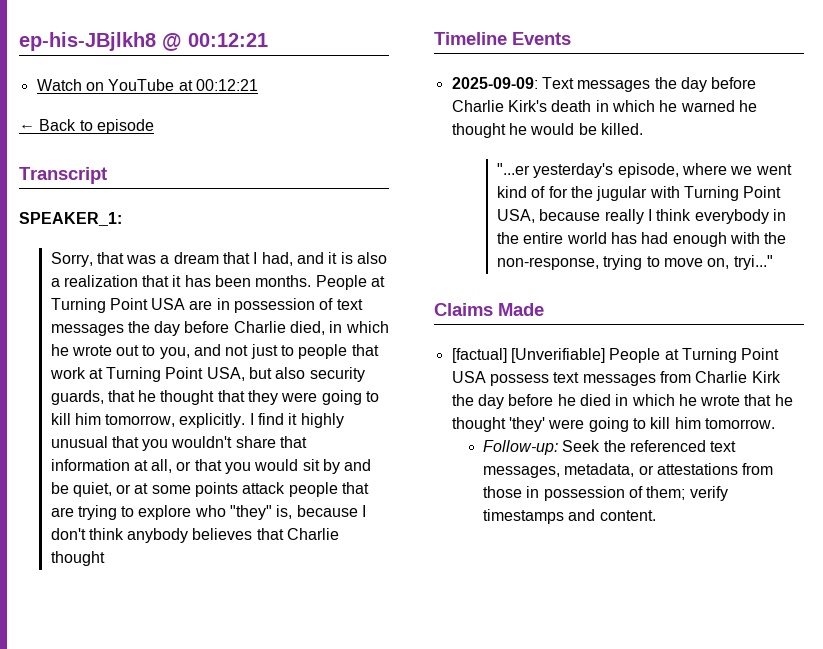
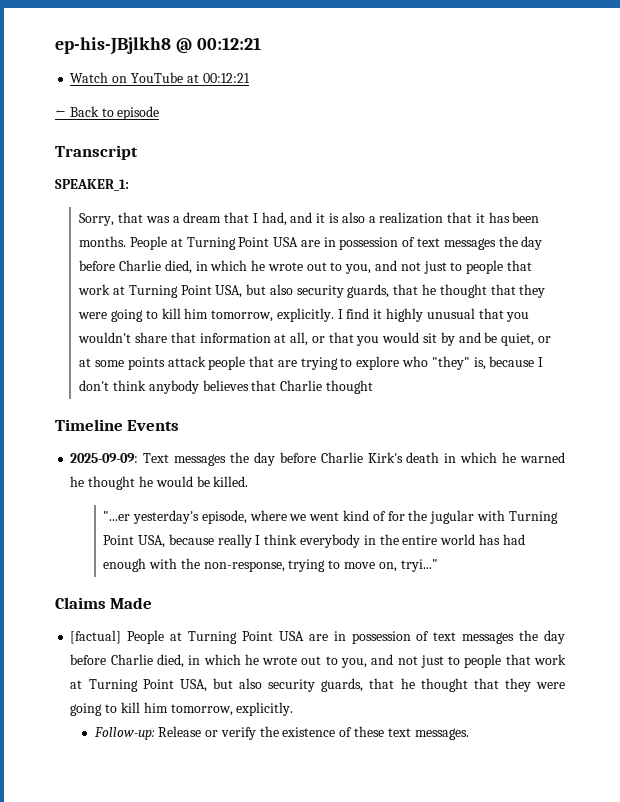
[510,348,780,363] [451,371,781,386] [451,394,793,409] [451,417,775,432] [Unverifiable] People at Turning Point USA possess text messages from Charlie Kirk the day before he died in which he wrote that he thought 'they' were going to kill him tomorrow. -> [127,630,565,644] [70,654,567,668] [70,678,566,692] [70,702,294,716] People at Turning Point USA are in possession of text messages the day before Charlie died, in which he wrote out to you, and not just to people that work at Turning Point USA, but also security guards, that he thought that they were going to kill him tomorrow, explicitly.
[562,440,737,452] [483,463,774,478] [483,486,728,501] [483,509,656,524] Seek the referenced text messages, metadata, or attestations from those in possession of them; verify timestamps and content. -> [158,726,469,740] Release or verify the existence of these text messages.

